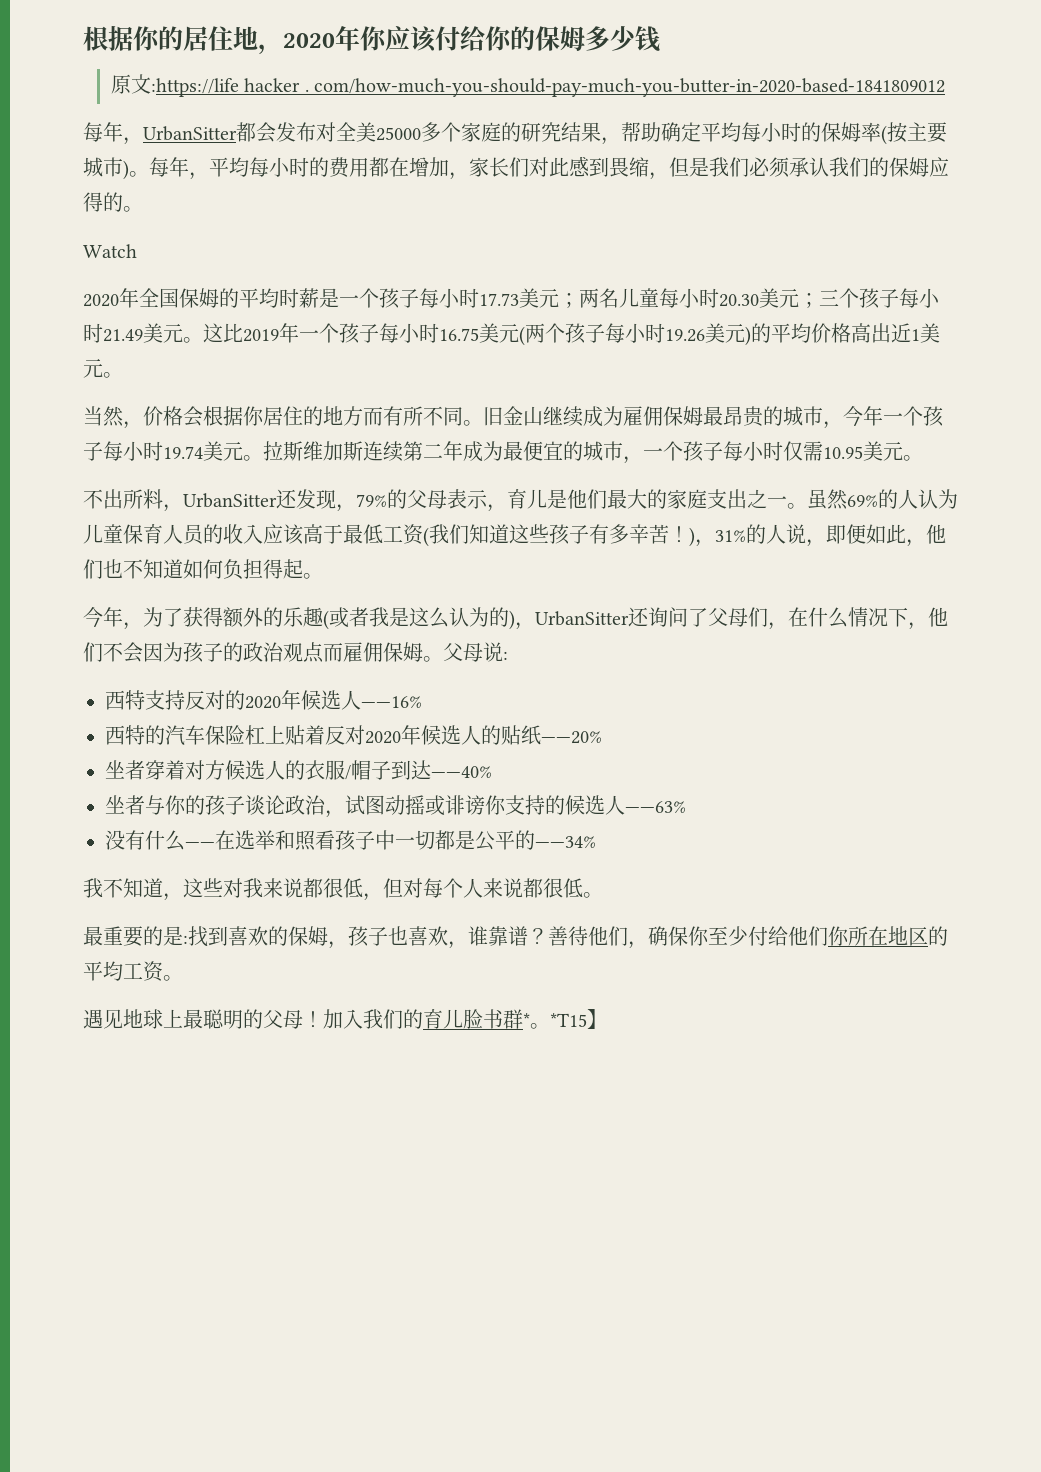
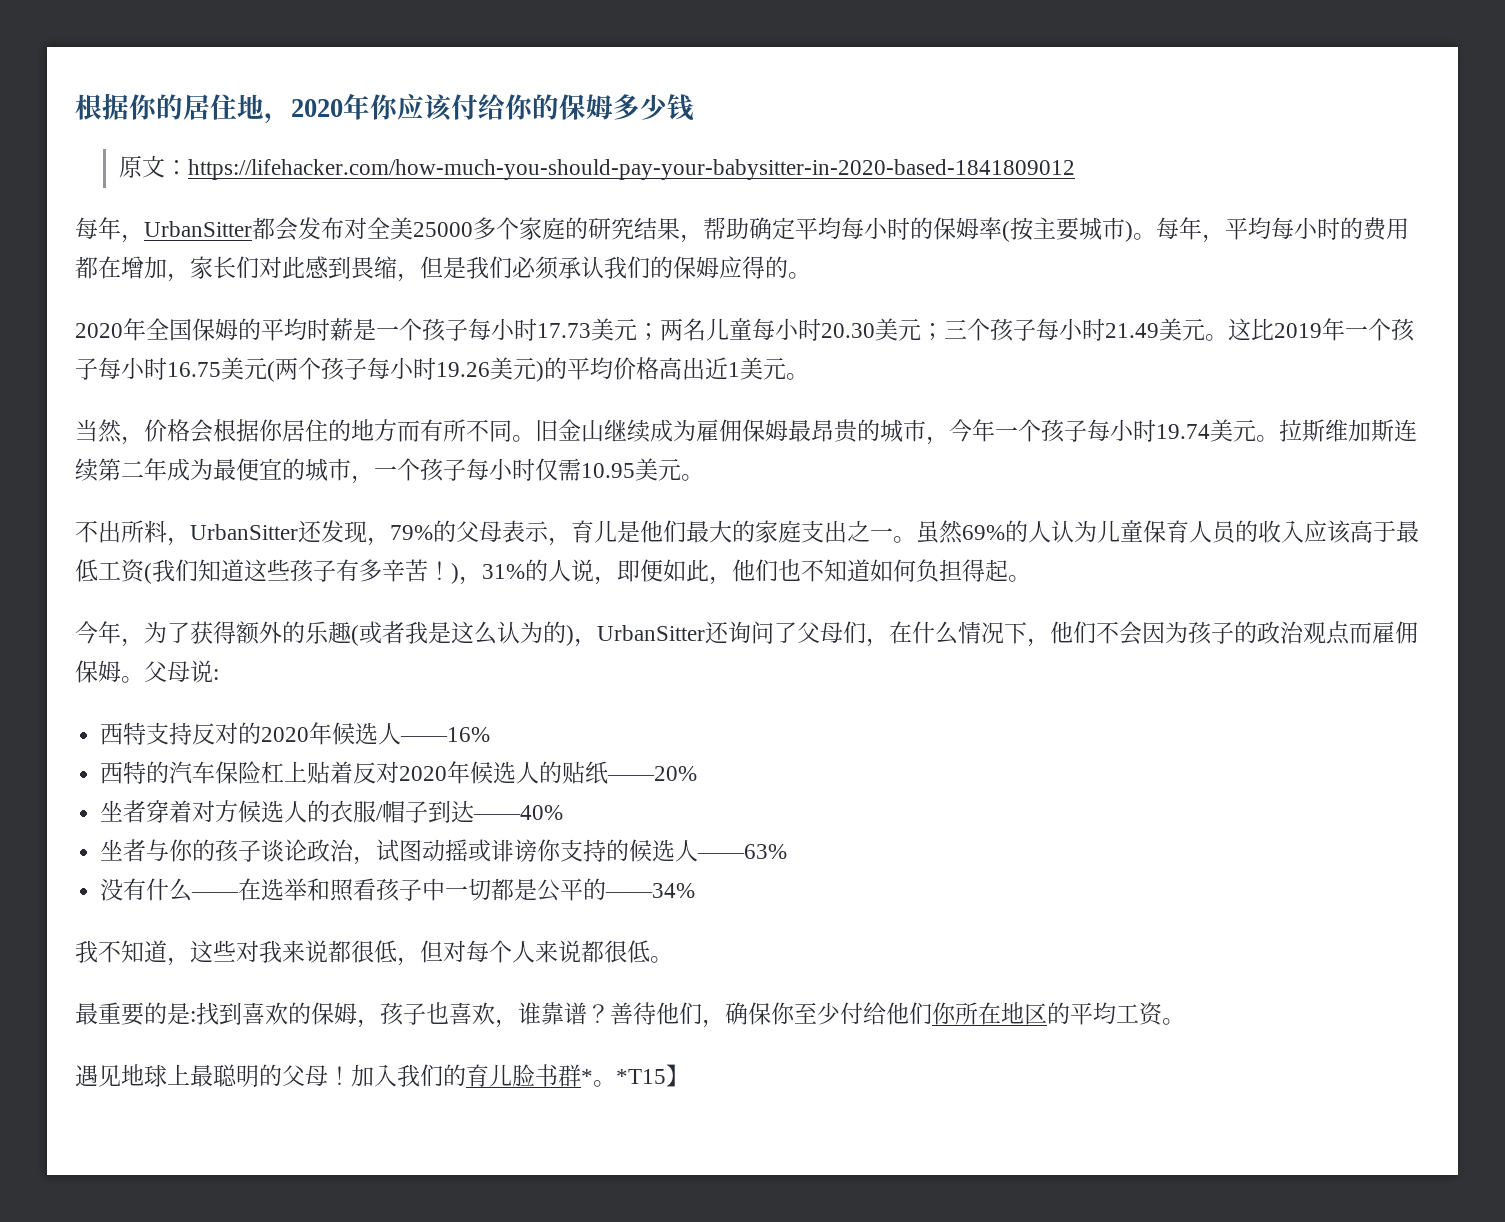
[150,78,945,97] :https://life hacker . com/how-much-you-should-pay-much-you-butter-in-2020-based-1841809012 -> [164,159,1075,180] ：https://lifehacker.com/how-much-you-should-pay-your-babysitter-in-2020-based-1841809012
[83,244,137,258] // Watch -> (811, 275) none

